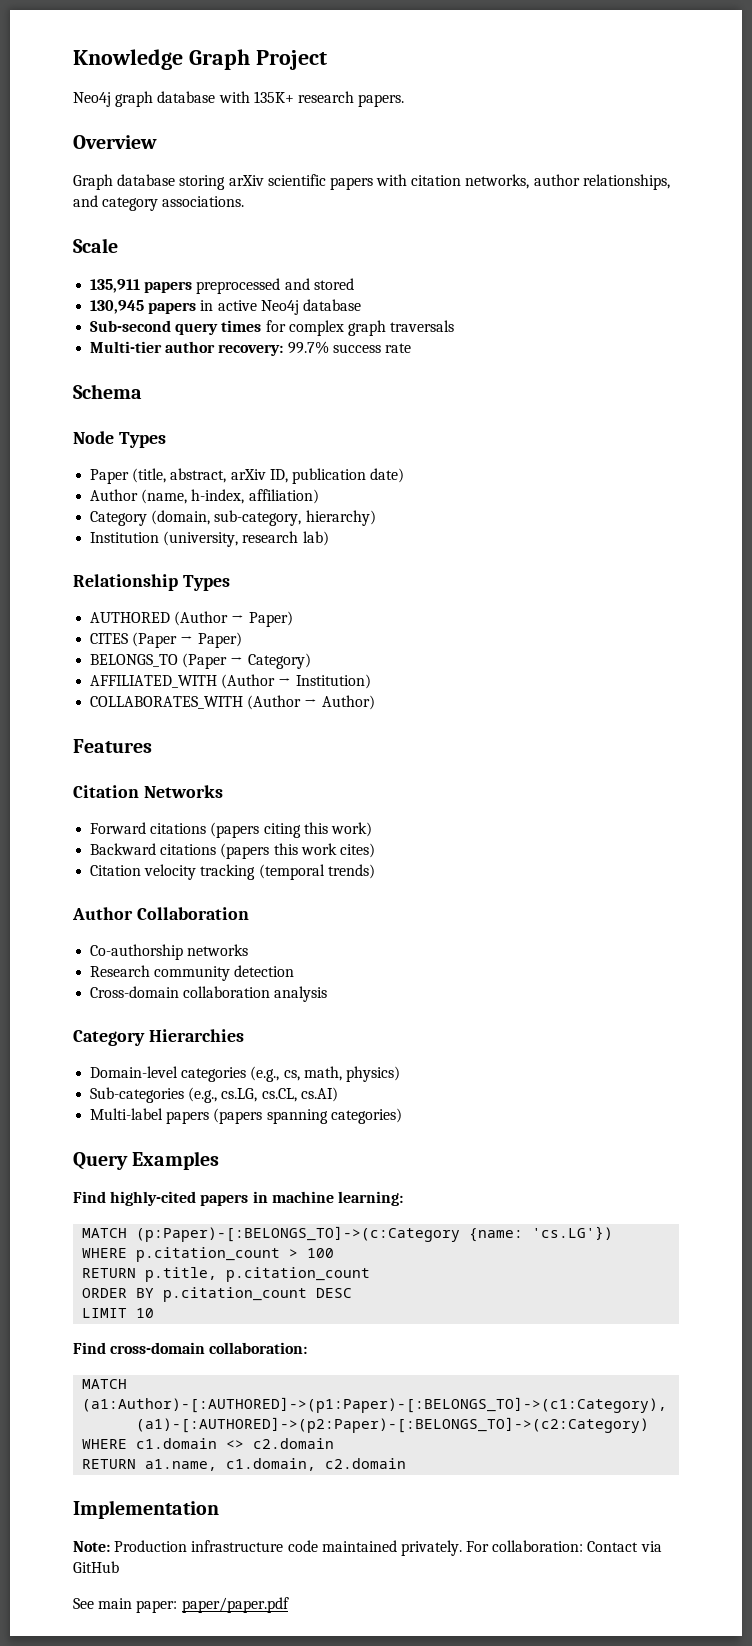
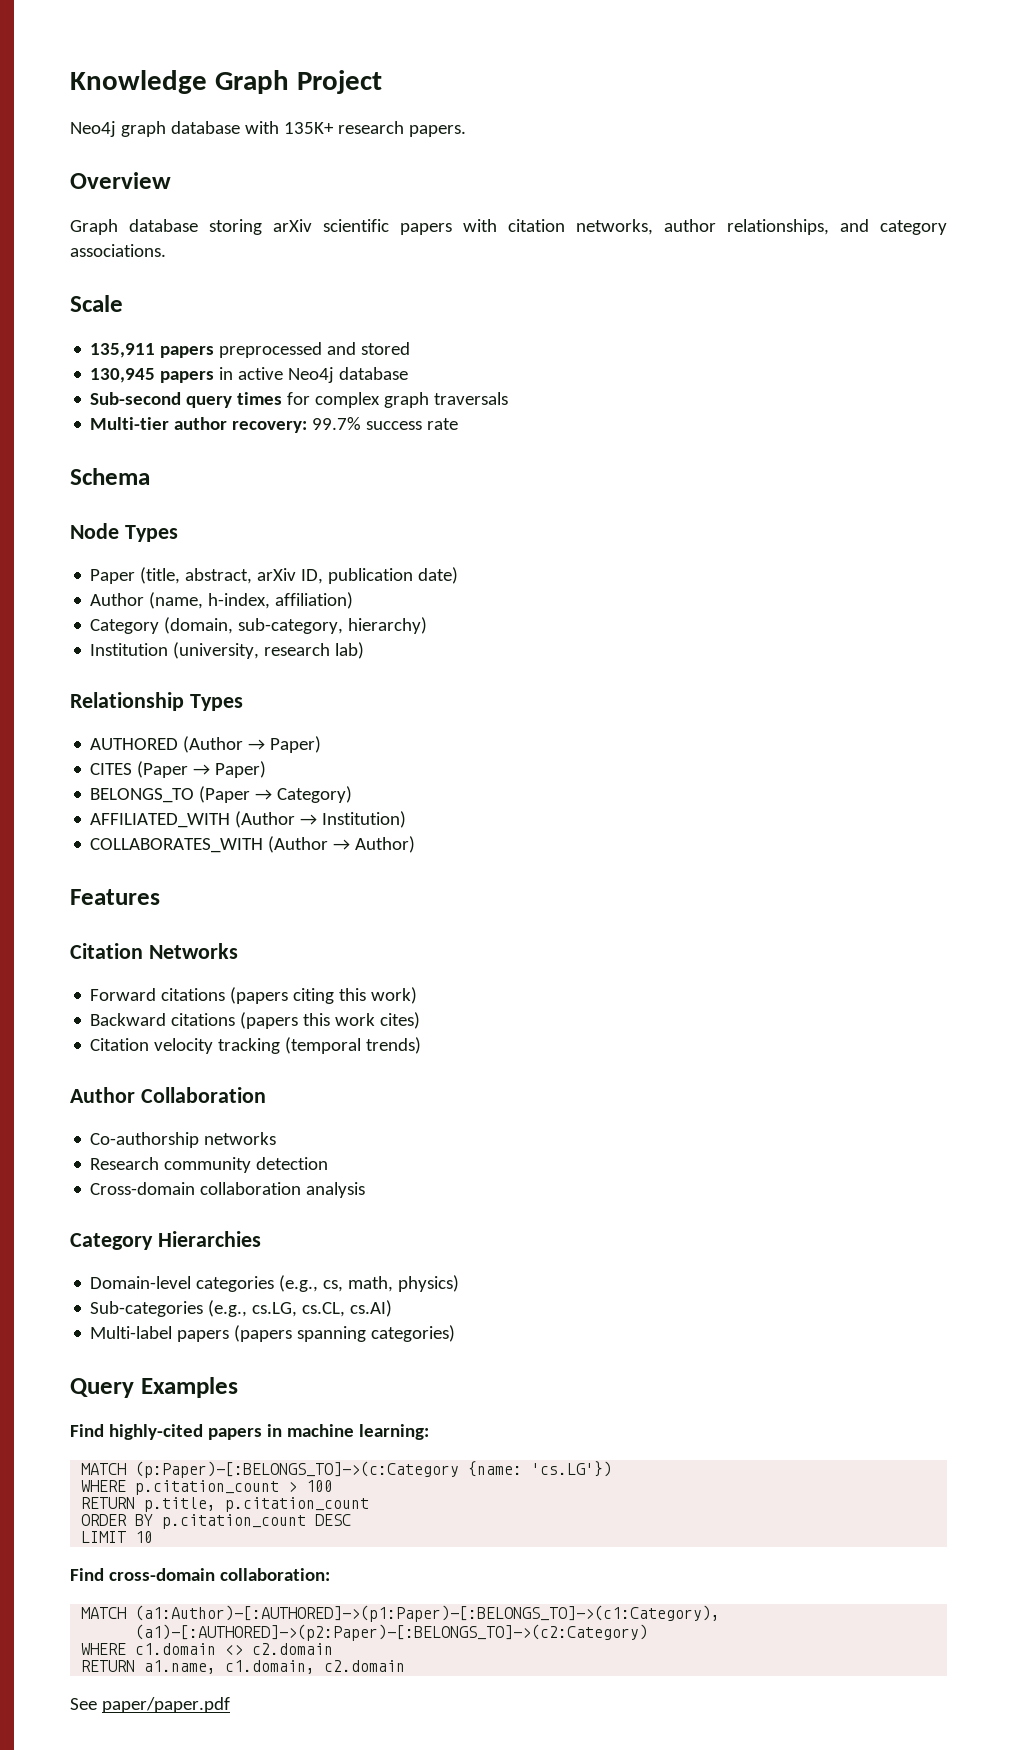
[73,1500,219,1519] [73,1540,662,1556] [73,1561,119,1573] // Implementation // Note: Production infrastructure code maintained privately. For collaboration: Contact via GitHub -> (406, 1666) none
[98,1598,178,1613] main paper: -> (97, 1704) none

